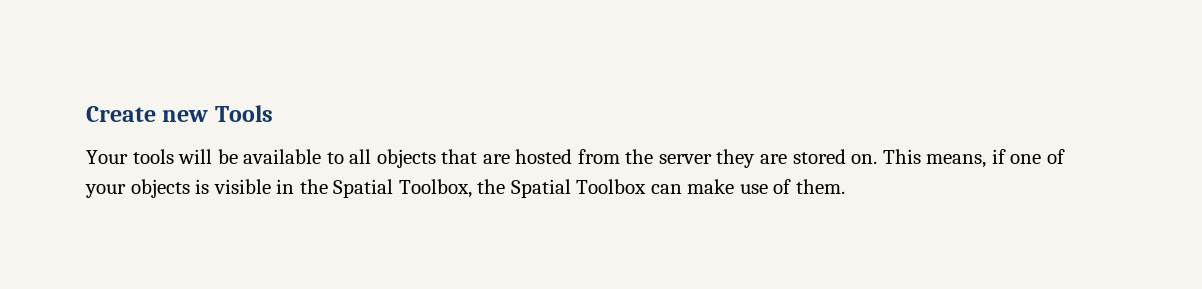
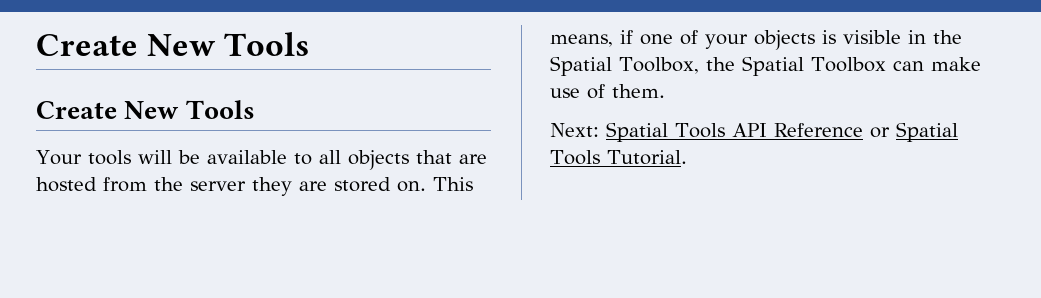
[86,106,209,122] Create new -> [36,32,311,56] [36,101,180,119] Create New Tools // Create New
(846, 186) none -> [550,122,958,142] [550,150,687,165] // Next: Spatial Tools API Reference or Spatial Tools Tutorial.

